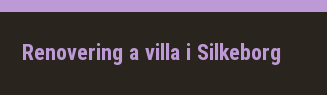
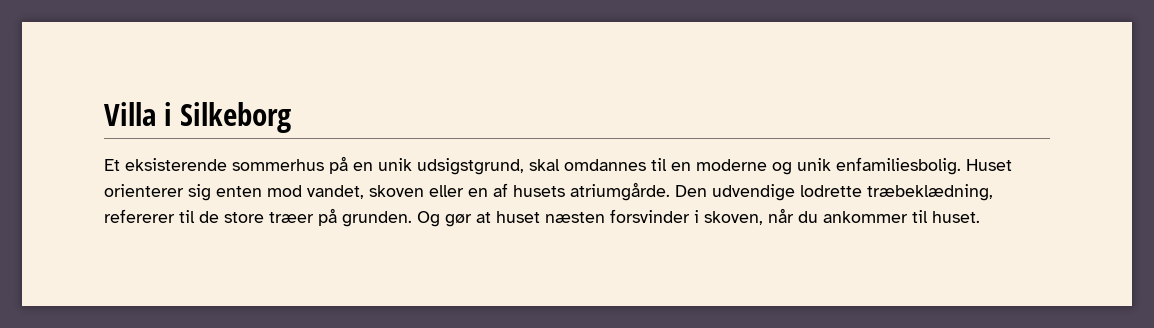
[22,43,180,65] Renovering a villa -> [104,102,156,126] Villa
(281, 54) none -> [104,156,1012,175] [104,182,993,201] [104,208,980,227] // Et eksisterende sommerhus på en unik udsigstgrund, skal omdannes til en moderne og unik enfamiliesbolig. Huset orienterer sig enten mod vandet, skoven eller en af husets atriumgårde. Den udvendige lodrette træbeklædning, refererer til de store træer på grunden. Og gør at huset næsten forsvinder i skoven, når du ankommer til huset.

